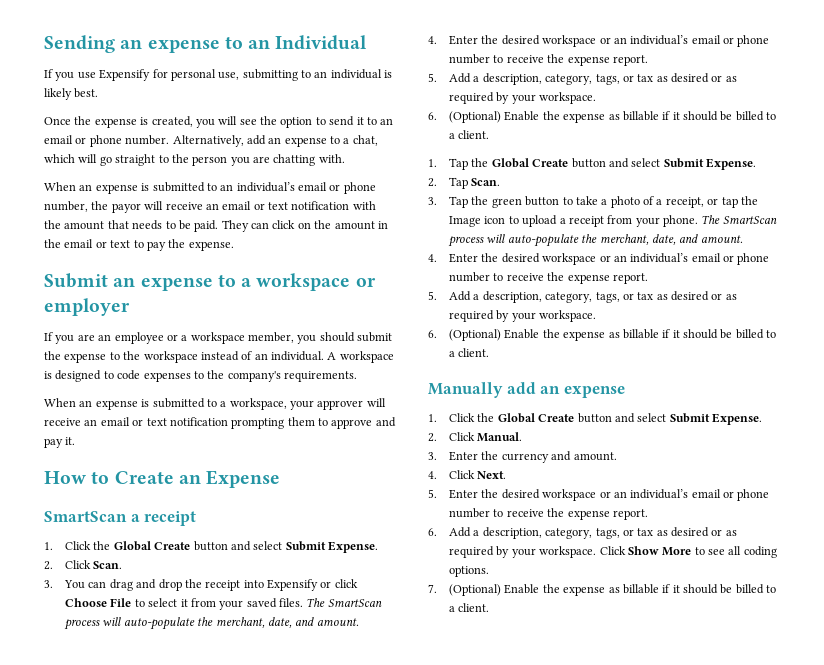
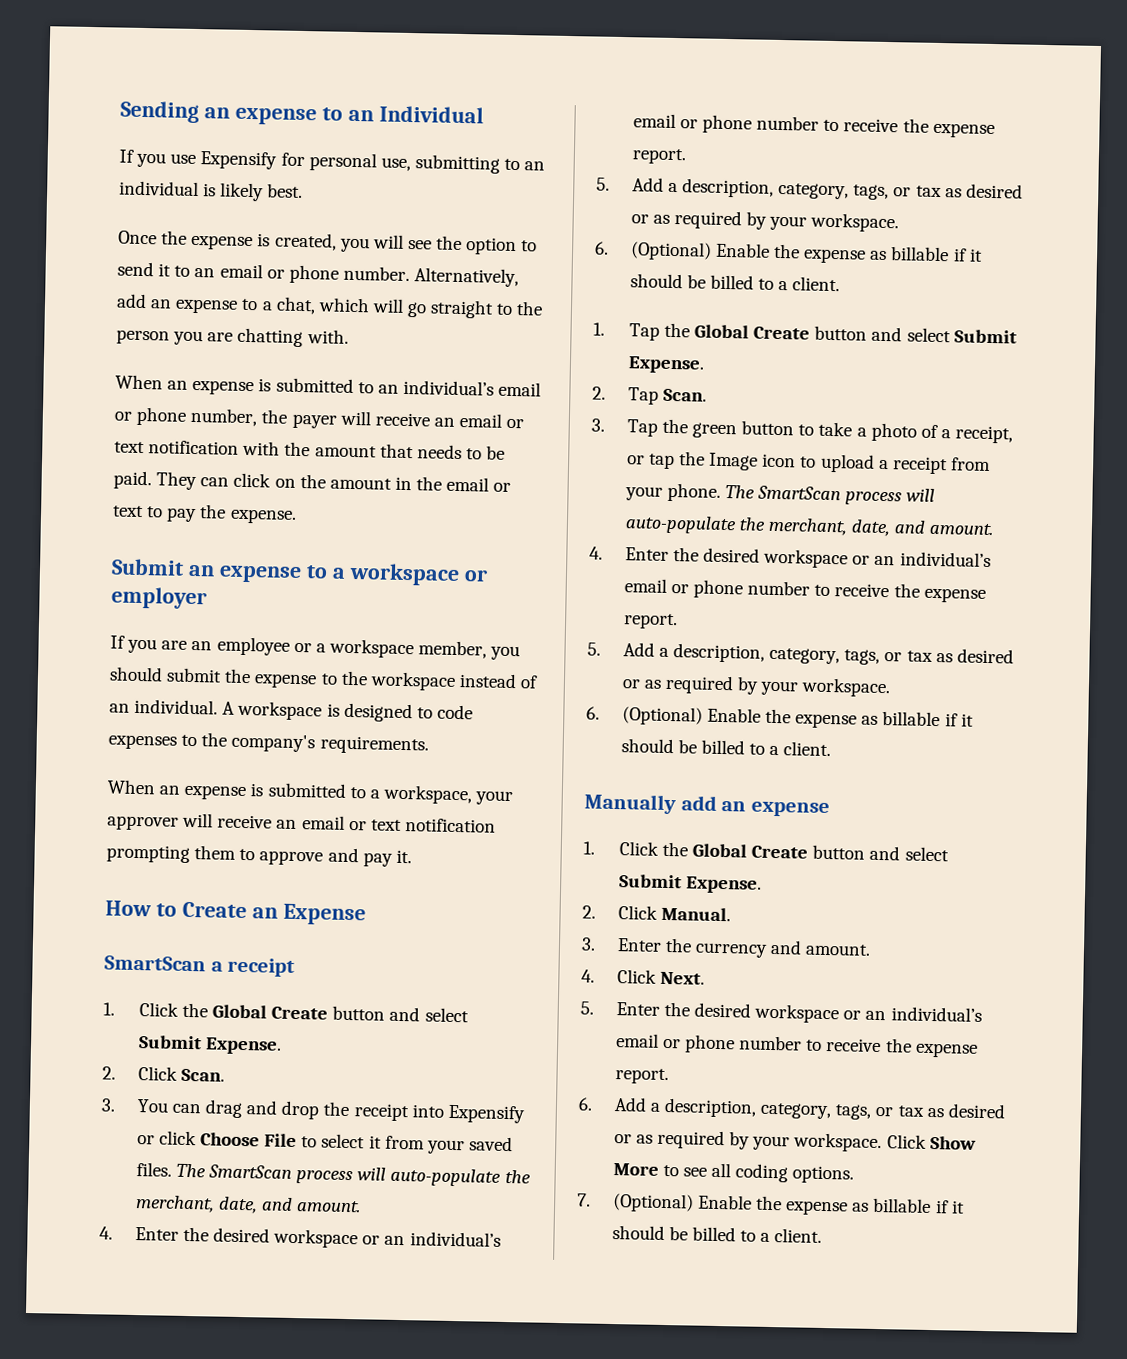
[111,203,141,213] payor -> [291,413,337,429] payer

